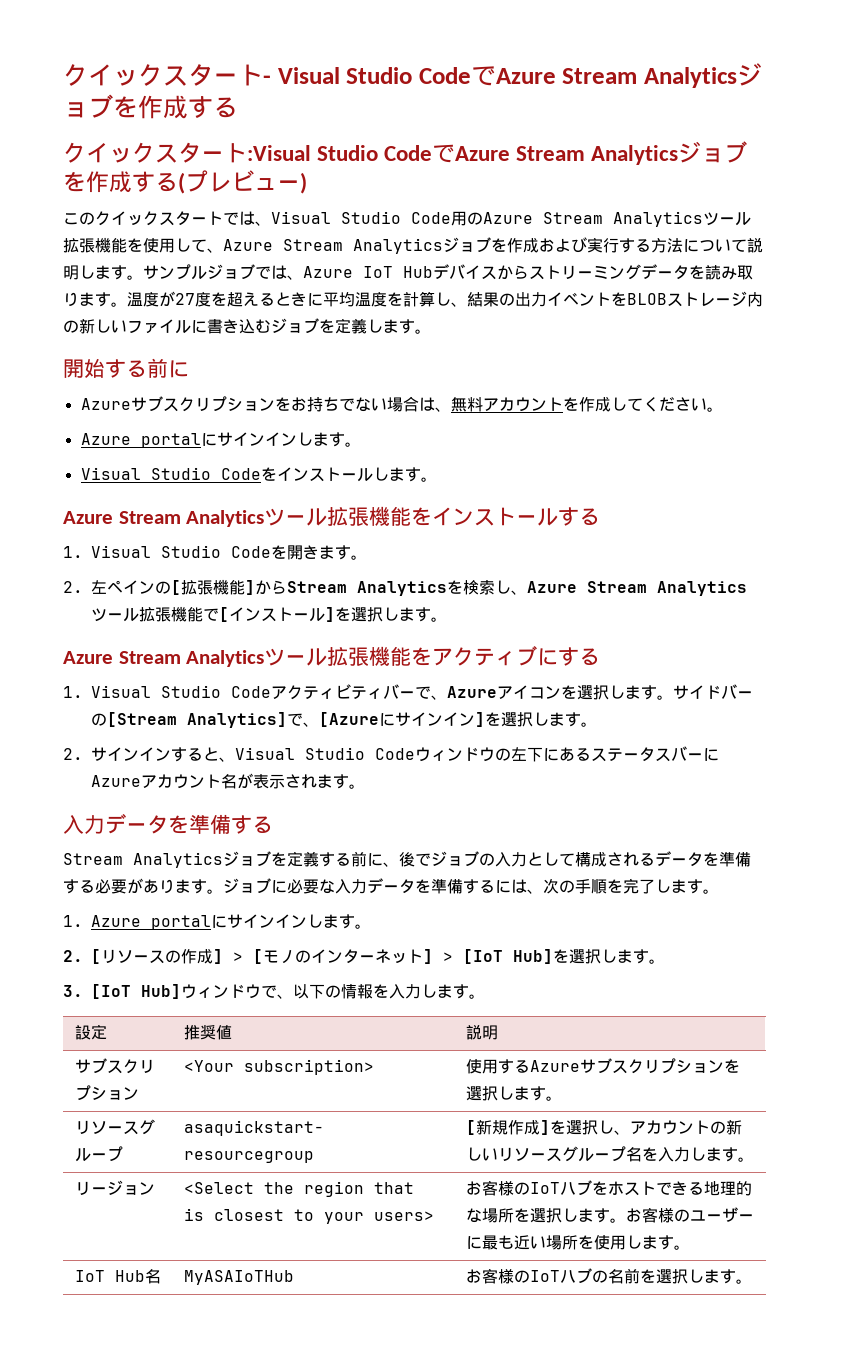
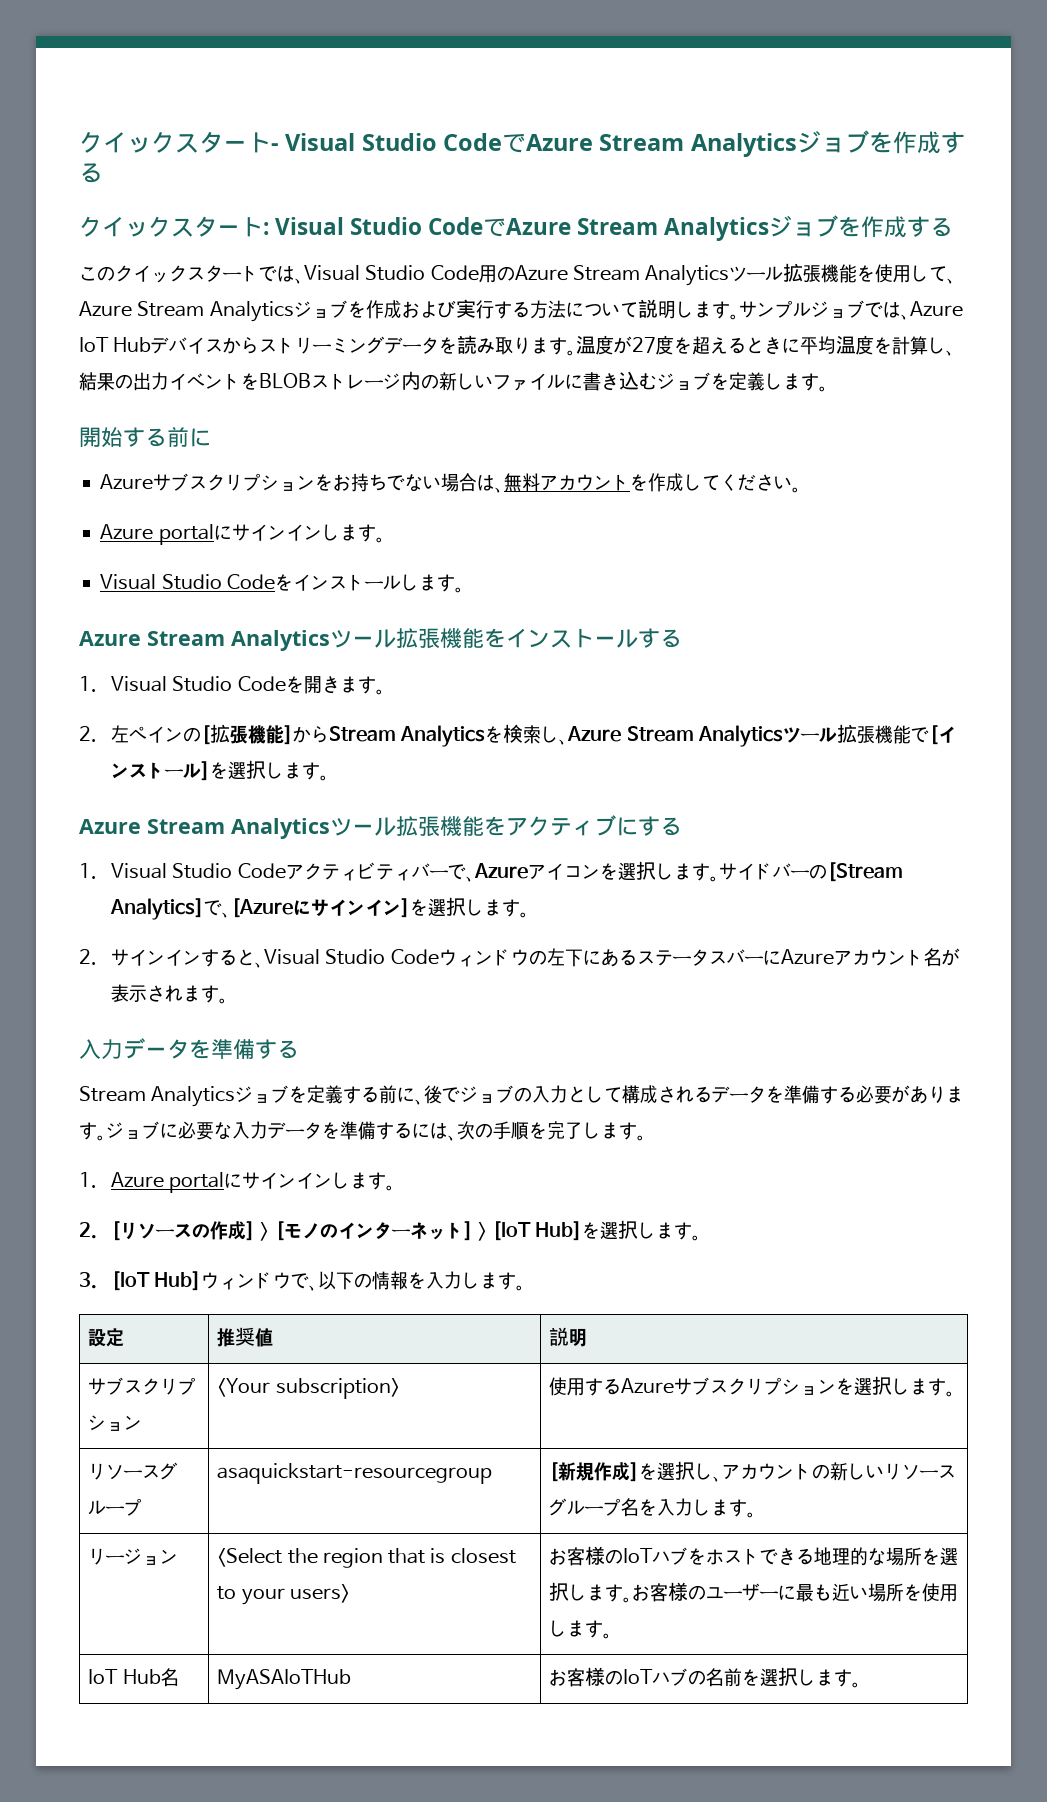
[247,145,311,161] :Visual -> [263,217,345,235] : Visual
[178,170,307,194] (プレビュー) -> (954, 227) none

